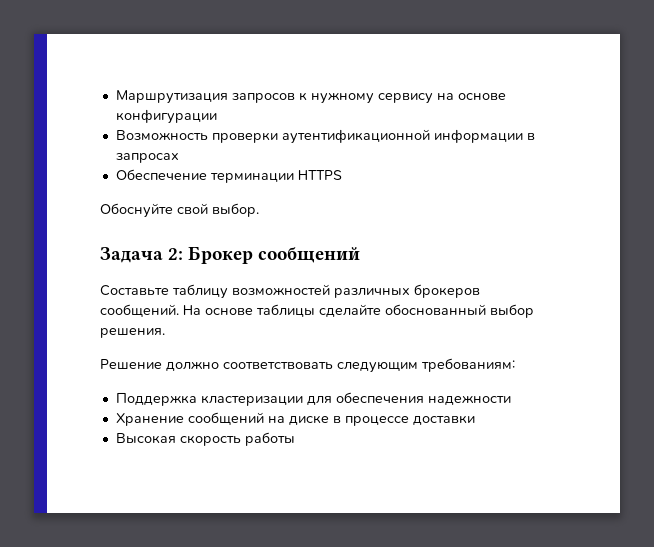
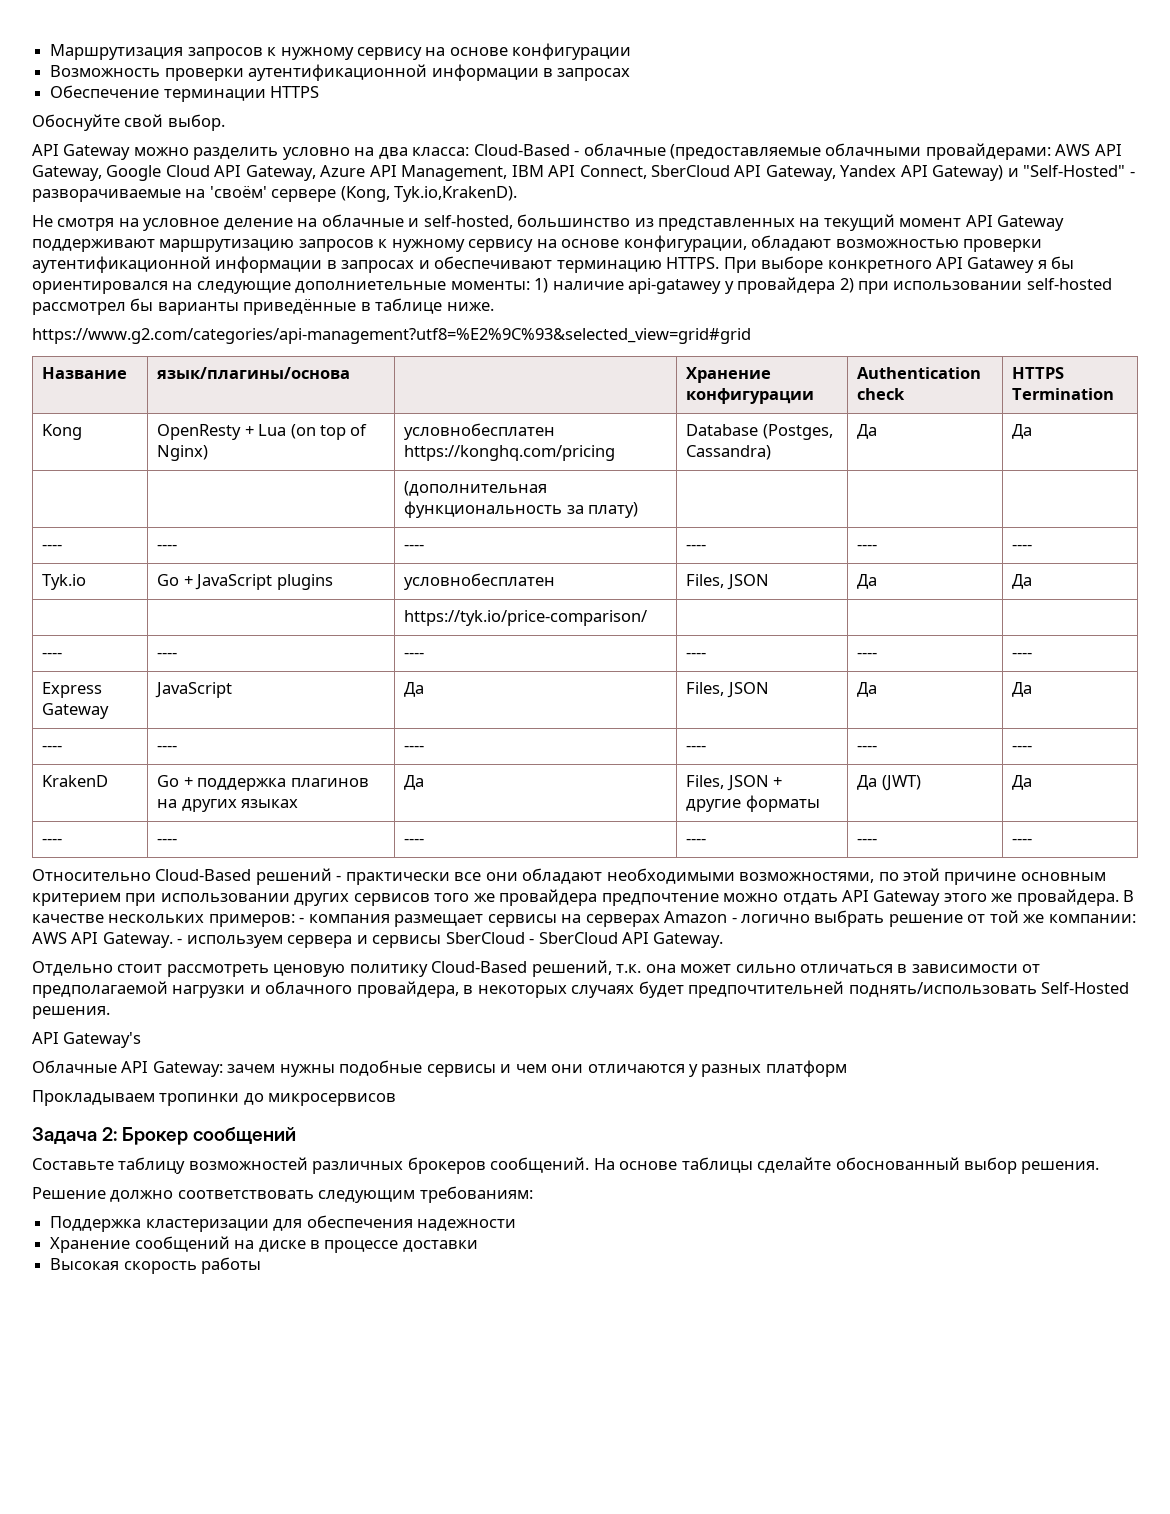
(259, 210) none -> [32,143,1122,160] [32,165,1135,181] [32,185,518,202] [32,214,1065,231] [32,235,1043,252] [32,256,1075,273] [32,277,1112,294] [32,298,494,315] [32,328,751,344] [42,367,128,379] [157,367,351,379] [686,367,772,383] [686,388,815,404] [857,367,982,379] [857,388,906,400] [1012,367,1065,379] [1012,388,1115,400] [42,424,83,440] [157,424,368,440] [157,445,209,461] [404,423,556,440] [404,445,616,461] [686,424,833,440] [686,445,772,460] [857,424,878,439] [1012,424,1033,439] [404,481,548,496] [404,501,639,518] [42,544,63,550] [157,544,178,550] [404,544,425,550] [686,544,707,550] [857,544,878,550] [1012,544,1033,550] [42,574,87,590] [157,574,333,590] [404,573,556,590] [686,574,769,590] [857,574,878,589] [1012,574,1033,589] [404,610,648,626] [42,652,63,658] [157,652,178,658] [404,652,425,658] [686,652,707,658] [857,652,878,658] [1012,652,1033,658] [42,682,103,698] [42,703,110,719] [155,682,233,698] [404,682,425,697] [686,682,769,698] [857,682,878,697] [1012,682,1033,697] [42,745,63,751] [157,745,178,751] [404,745,425,751] [686,745,707,751] [857,745,878,751] [1012,745,1033,751] [42,775,109,787] [157,775,369,791] [157,799,299,812] [404,775,425,790] [686,775,783,791] [686,795,820,812] [857,775,921,791] [1012,775,1033,790] [42,838,63,844] [157,838,178,844] [404,838,425,844] [686,838,707,844] [857,838,878,844] [1012,838,1033,844] [32,868,1106,885] [32,889,1135,906] [32,910,1136,927] [32,932,724,948] [32,960,1041,977] [32,981,1130,998] [32,1006,110,1019] [32,1032,142,1048] [32,1060,847,1077] [32,1090,397,1106] // API Gateway можно разделить условно на два класса: Cloud-Based - облачные (предоставляемые облачными провайдерами: AWS API Gateway, Google Cloud API Gateway, Azure API Management, IBM API Connect, SberCloud API Gateway, Yandex API Gateway) и "Self-Hosted" - разворачиваемые на 'своём' сервере (Kong, Tyk.io,KrakenD). // Не смотря на условное деление на облачные и self-hosted, большинство из представленных на текущий момент API Gateway поддерживают маршрутизацию запросов к нужному сервису на основе конфигурации, обладают возможностью проверки аутентификационной информации в запросах и обеспечивают терминацию HTTPS. При выборе конкретного API Gatawey я бы ориентировался на следующие дополниетельные моменты: 1) наличие api-gatawey у провайдера 2) при использовании self-hosted рассмотрел бы варианты приведённые в таблице ниже. // https://www.g2.com/categories/api-management?utf8=%E2%9C%93&selected_view=grid#grid // Название | язык/плагины/основа | | Хранение конфигурации | Authentication check | HTTPS Termination // Kong | OpenResty + Lua (on top of Nginx) | условнобесплатен https://konghq.com/pricing | Database (Postges, Cassandra) | Да | Да // | | (дополнительная функциональность за плату) | | | // ---- | ---- | ---- | ---- | ---- | ---- // Tyk.io | Go + JavaScript plugins | условнобесплатен | Files, JSON | Да | Да // | | https://tyk.io/price-comparison/ | | | // ---- | ---- | ---- | ---- | ---- | ---- // Express Gateway | JavaScript | Да | Files, JSON | Да | Да // ---- | ---- | ---- | ---- | ---- | ---- // KrakenD | Go + поддержка плагинов на других языках | Да | Files, JSON + другие форматы | Да (JWT) | Да // ---- | ---- | ---- | ---- | ---- | ---- // Относительно Cloud-Based решений - практически все они обладают необходимыми возможностями, по этой причине основным критерием при использовании других сервисов того же провайдера предпочтение можно отдать API Gateway этого же провайдера. В качестве нескольких примеров: - компания размещает сервисы на серверах Amazon - логично выбрать решение от той же компании: AWS API Gateway. - используем сервера и сервисы SberCloud - SberCloud API Gateway. // Отдельно стоит рассмотреть ценовую политику Cloud-Based решений, т.к. она может сильно отличаться в зависимости от предполагаемой нагрузки и облачного провайдера, в некоторых случаях будет предпочтительней поднять/использовать Self-Hosted решения. // API Gateway's // Облачные API Gateway: зачем нужны подобные сервисы и чем они отличаются у разных платформ // Прокладываем тропинки до микросервисов

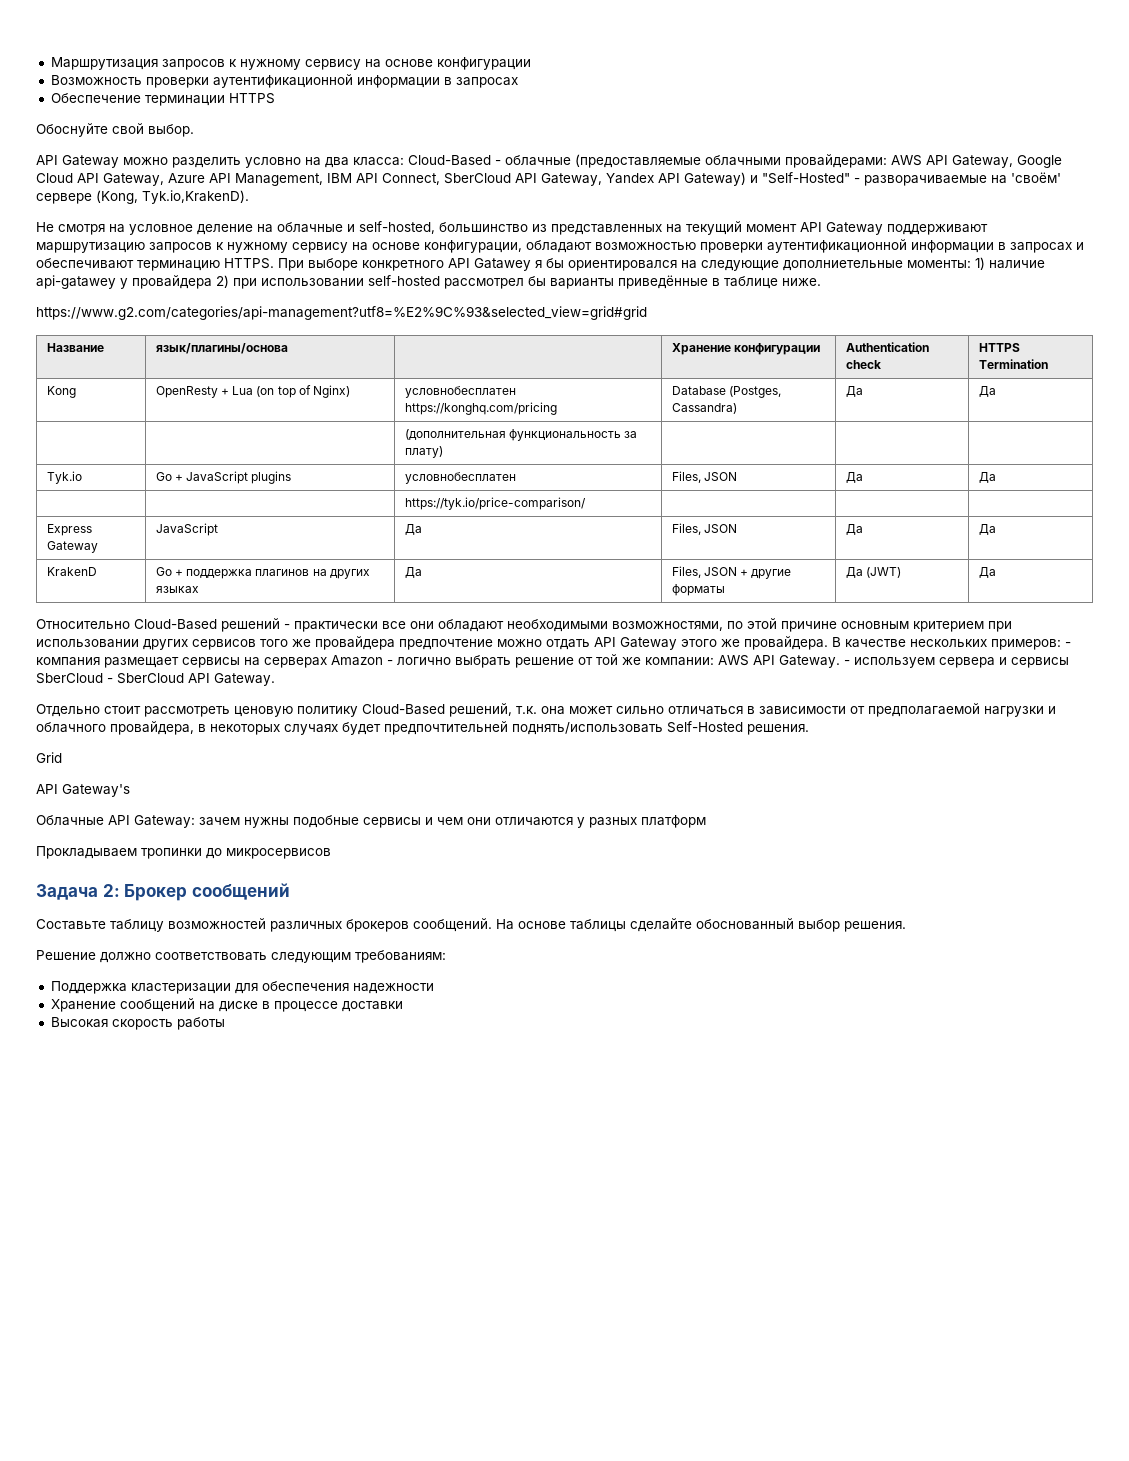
[42,544,63,550] [157,544,178,550] [404,544,425,550] [686,544,707,550] [857,544,878,550] [1012,544,1033,550] // ---- | ---- | ---- | ---- | ---- | ---- -> (443, 452) none
[42,652,63,658] [157,652,178,658] [404,652,425,658] [686,652,707,658] [857,652,878,658] [1012,652,1033,658] // ---- | ---- | ---- | ---- | ---- | ---- -> (586, 503) none
[42,745,63,751] [157,745,178,751] [404,745,425,751] [686,745,707,751] [857,745,878,751] [1012,745,1033,751] // ---- | ---- | ---- | ---- | ---- | ---- -> (996, 529) none
[42,838,63,844] [157,838,178,844] [404,838,425,844] [686,838,707,844] [857,838,878,844] [1012,838,1033,844] // ---- | ---- | ---- | ---- | ---- | ---- -> (996, 572) none
(110, 1012) none -> [36,752,62,763] // Grid

